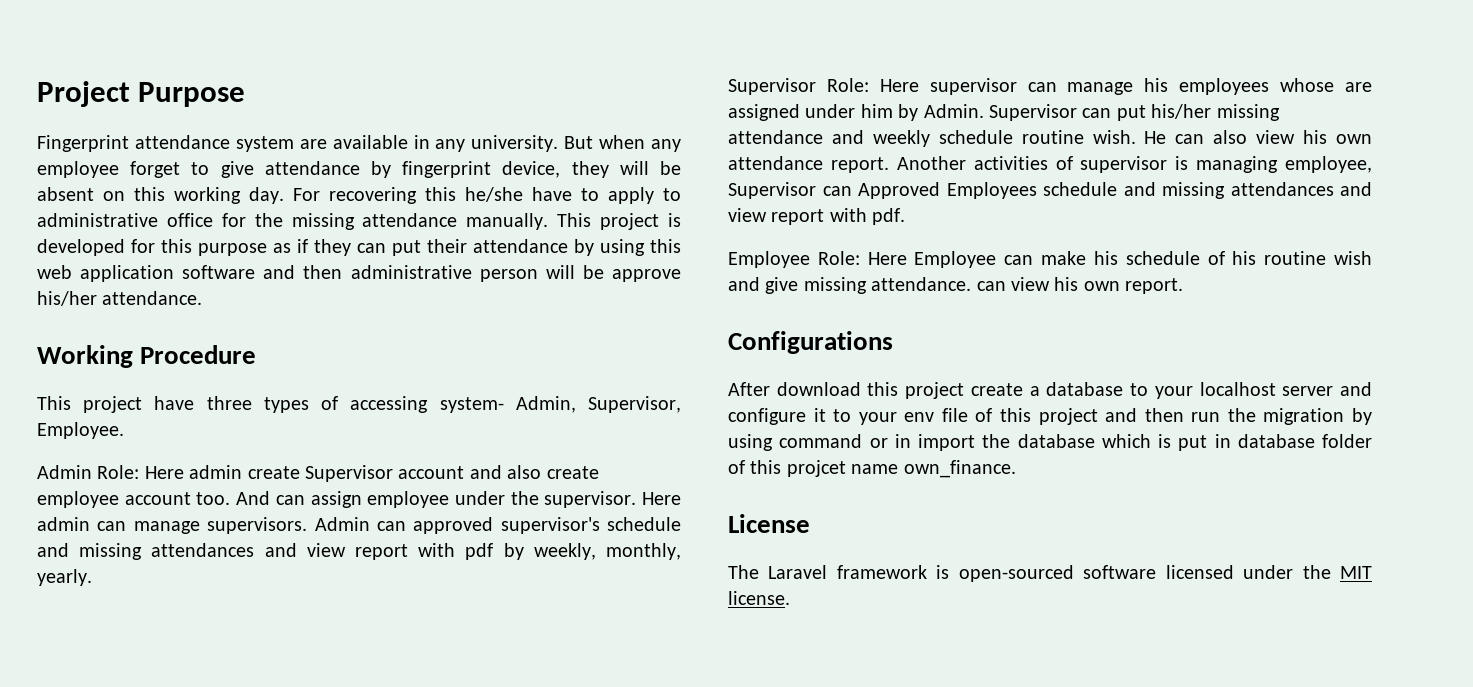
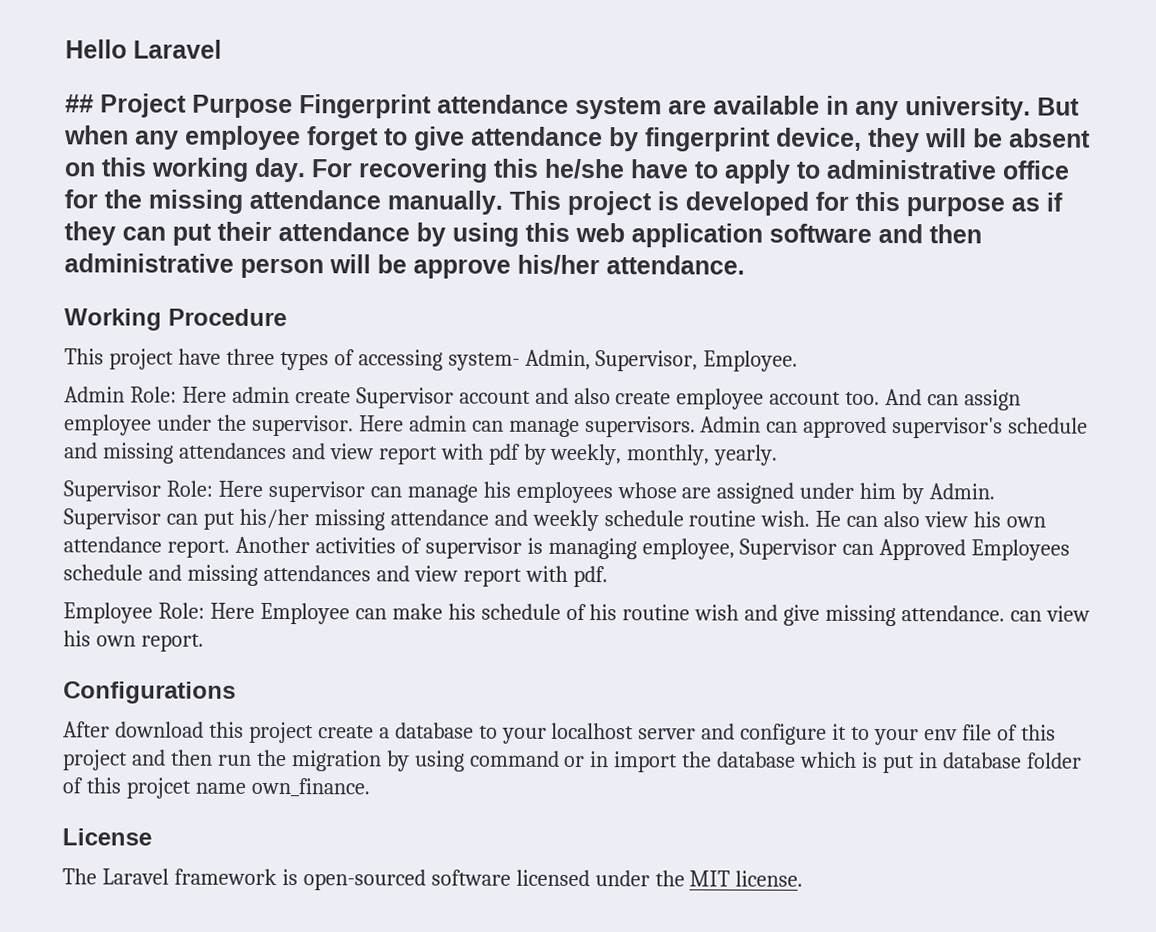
(37, 94) none -> [65,39,222,59] [65,94,94,113] Hello Laravel // ##
(246, 94) // -> (293, 106) none

